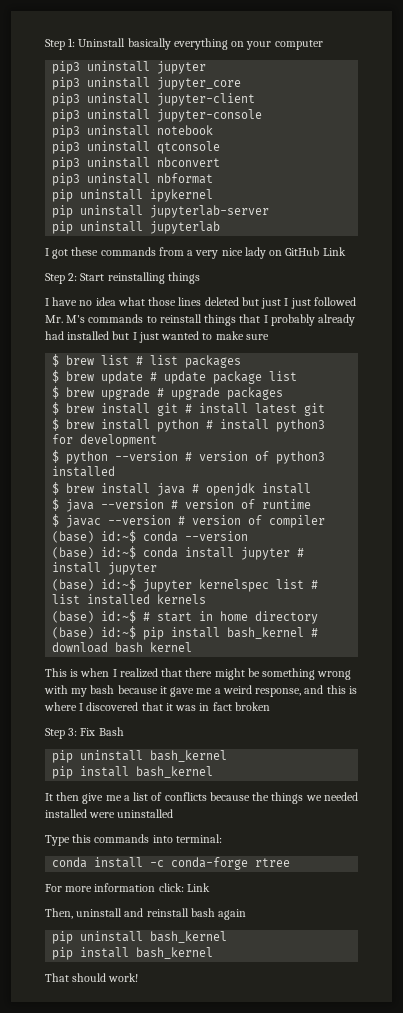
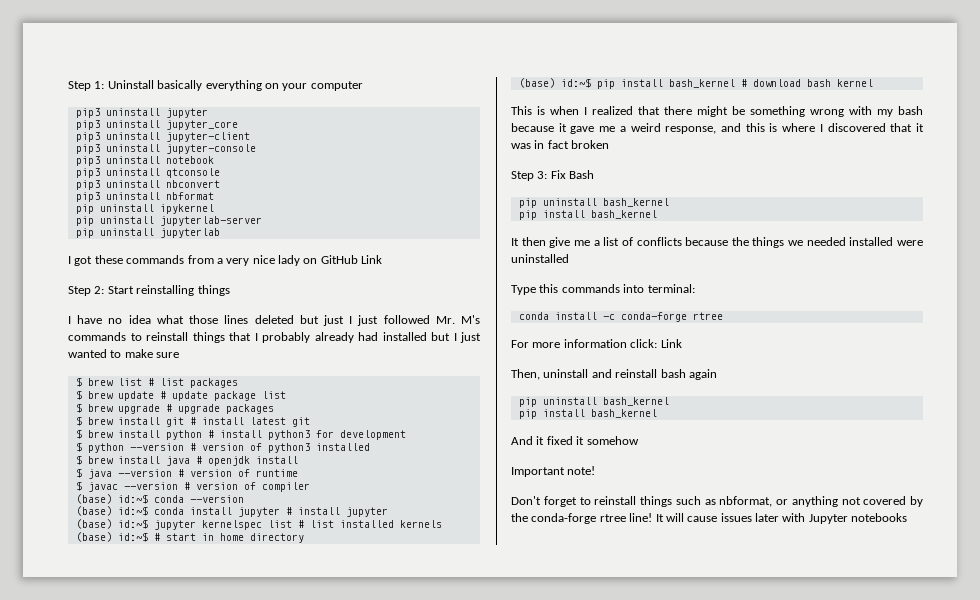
[45,973,139,982] That should work! -> [511,436,639,445] [511,466,596,477] [511,496,923,507] [511,513,908,524] And it fixed it somehow // Important note! // Don't forget to reinstall things such as nbformat, or anything not covered by the conda-forge rtree line! It will cause issues later with Jupyter notebooks

